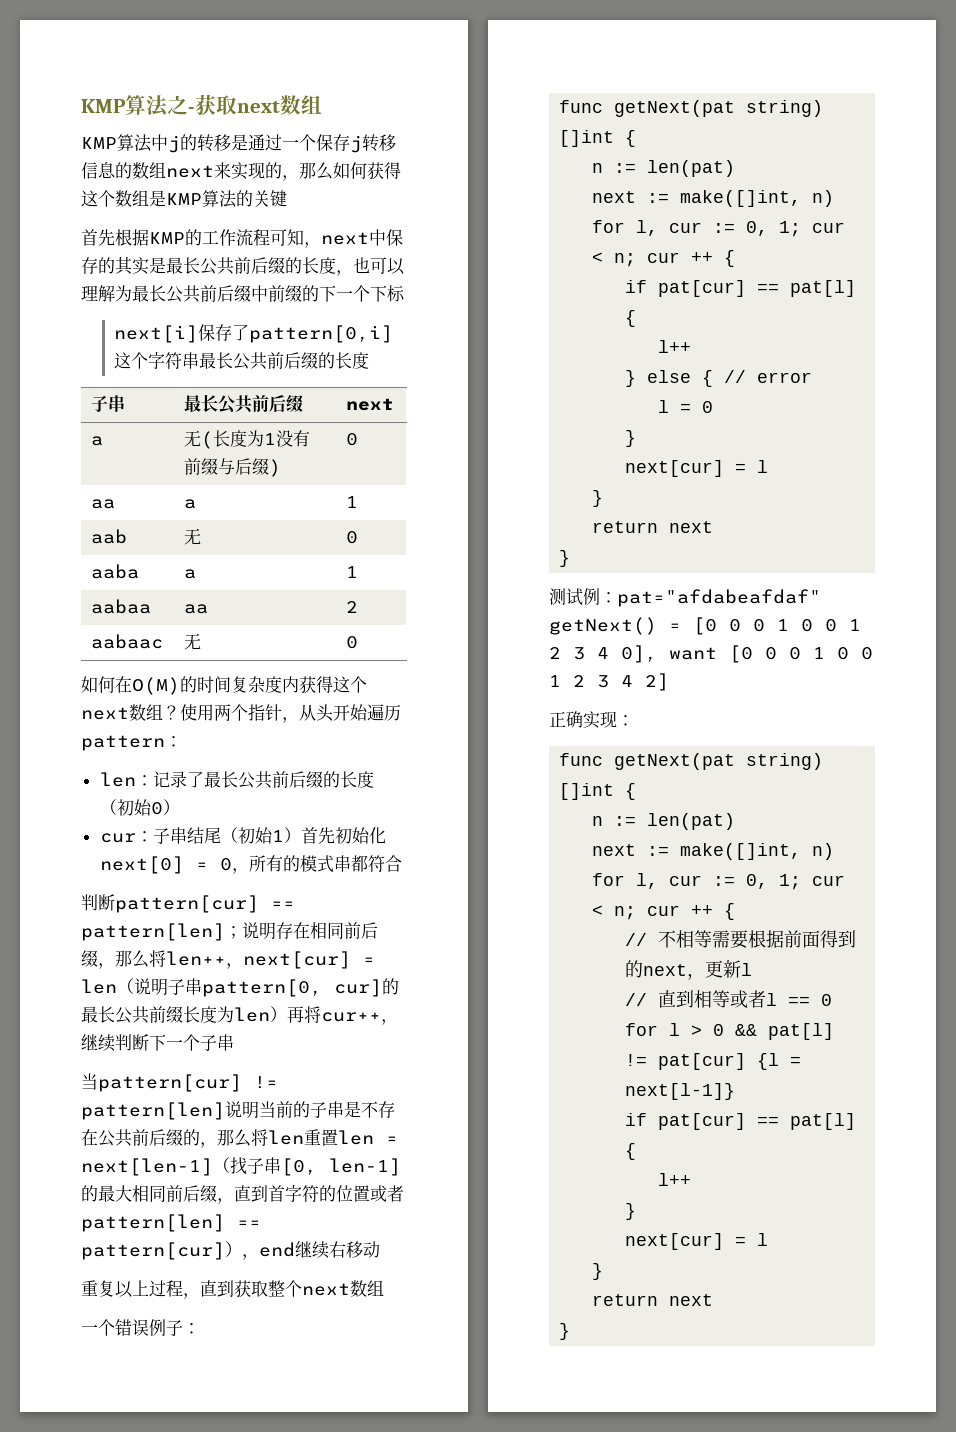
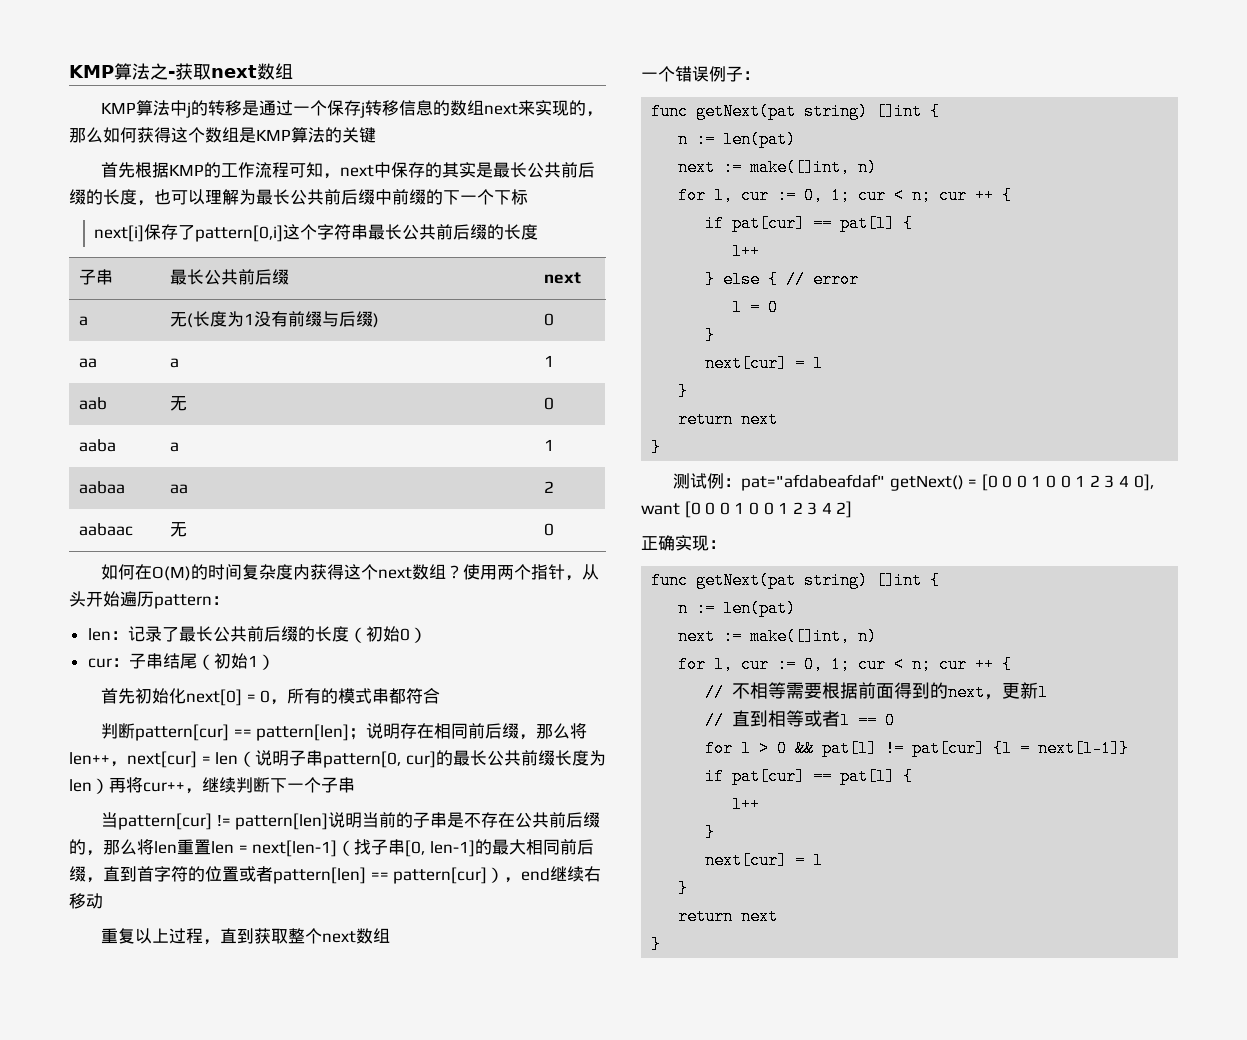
(301, 835) none -> (275, 662) //

